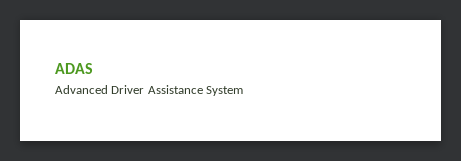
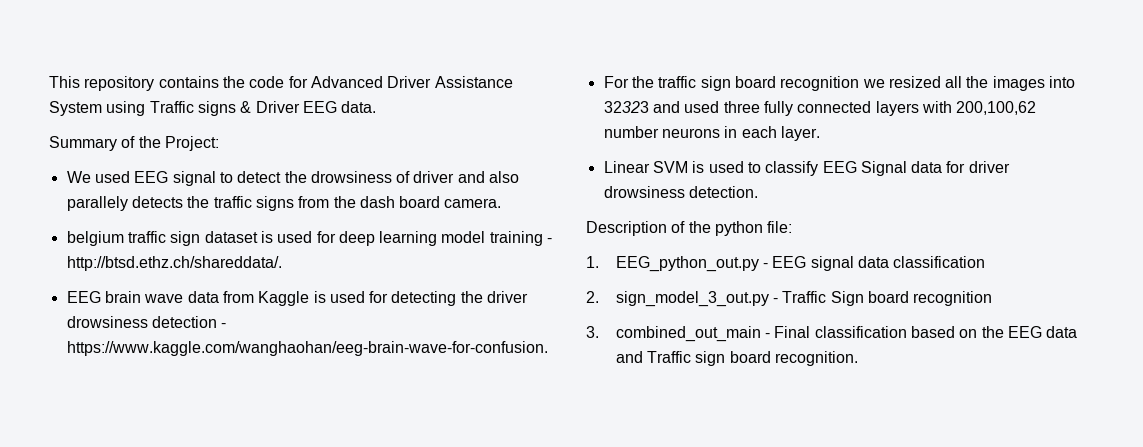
[55,63,93,74] [55,85,244,96] ADAS // Advanced Driver Assistance System -> [49,76,513,91] [49,101,377,116] [49,136,219,151] [66,171,520,186] [66,196,502,211] [66,231,553,246] [66,256,282,271] [66,291,529,306] [66,316,227,328] [66,341,548,356] [603,76,1076,91] [603,101,1037,116] [603,126,820,141] [603,161,1010,176] [603,186,758,198] [586,221,793,236] [586,256,986,272] [586,291,993,307] [586,326,1078,342] [615,351,858,366] This repository contains the code for Advanced Driver Assistance System using Traffic signs & Driver EEG data. // Summary of the Project: // We used EEG signal to detect the drowsiness of driver and also parallely detects the traffic signs from the dash board camera. // belgium traffic sign dataset is used for deep learning model training - http://btsd.ethz.ch/shareddata/. // EEG brain wave data from Kaggle is used for detecting the driver drowsiness detection - https://www.kaggle.com/wanghaohan/eeg-brain-wave-for-confusion. // For the traffic sign board recognition we resized all the images into 32323 and used three fully connected layers with 200,100,62 number neurons in each layer. // Linear SVM is used to classify EEG Signal data for driver drowsiness detection. // Description of the python file: // 1. EEG_python_out.py - EEG signal data classification // 2. sign_model_3_out.py - Traffic Sign board recognition // 3. combined_out_main - Final classification based on the EEG data and Traffic sign board recognition.

